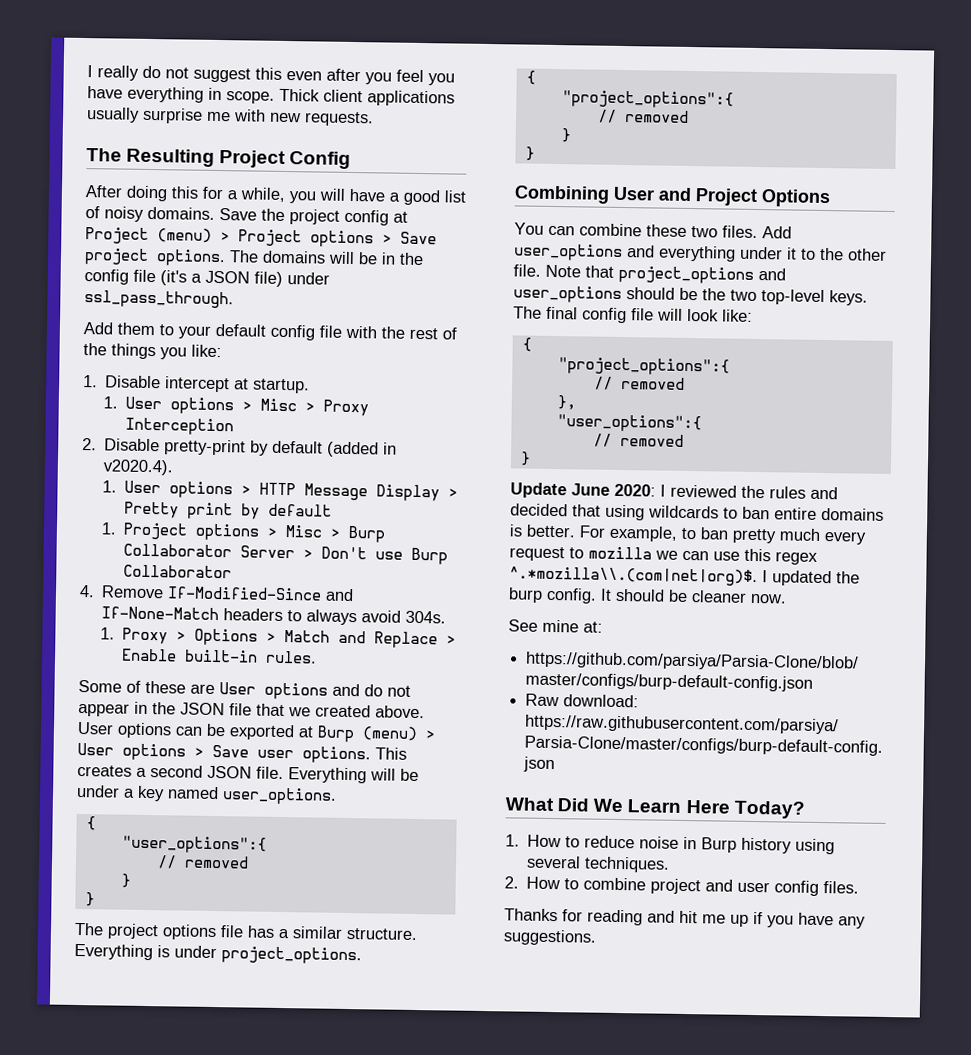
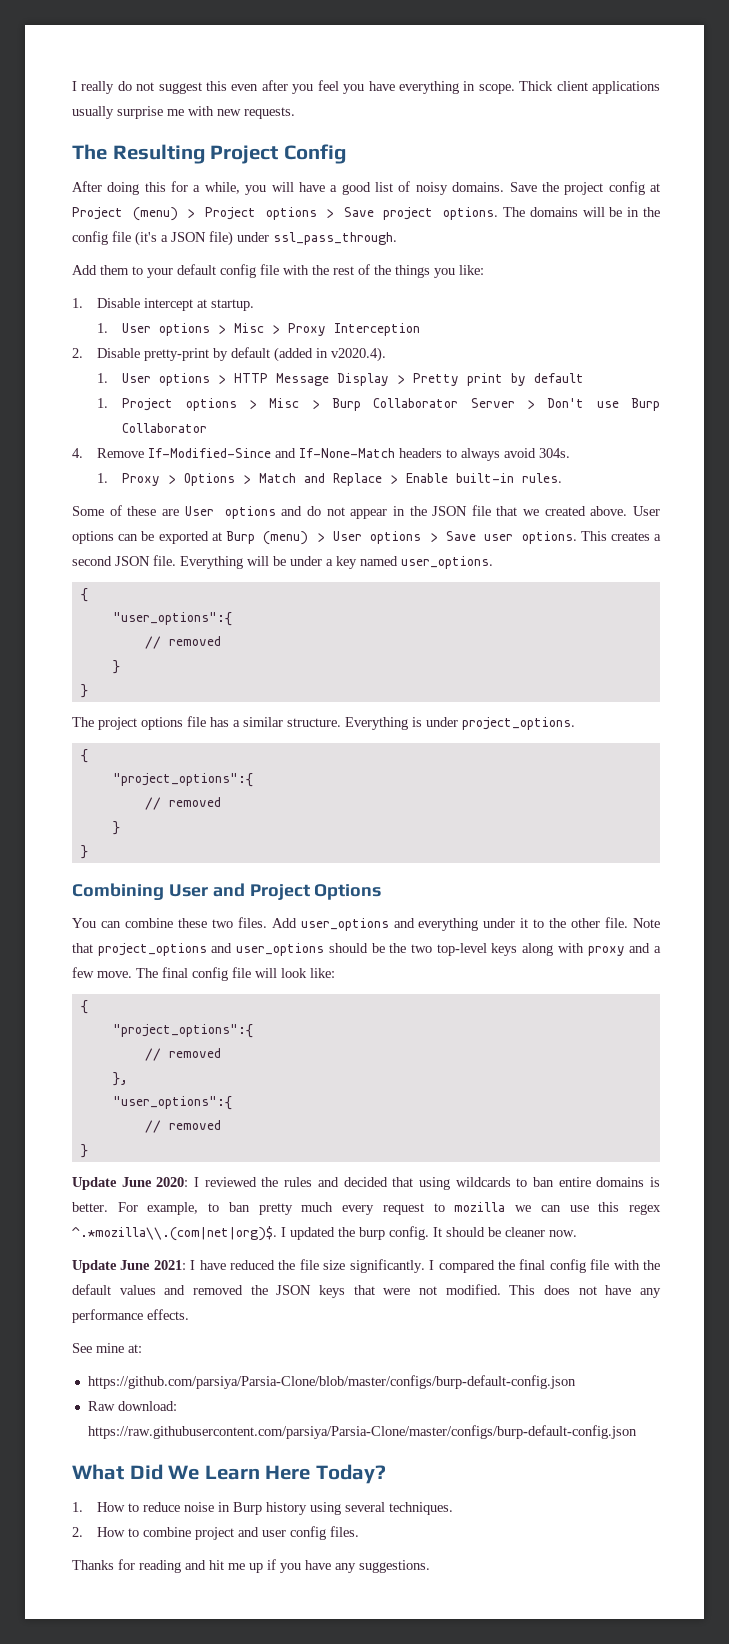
[829,290,868,306] keys. -> [491,943,661,956] [72,967,132,978] keys along with proxy and a few move.
(787, 598) none -> [72,1259,660,1273] [72,1284,661,1298] [72,1309,189,1323] // Update June 2021: I have reduced the file size significantly. I compared the final config file with the default values and removed the JSON keys that were not modified. This does not have any performance effects.

